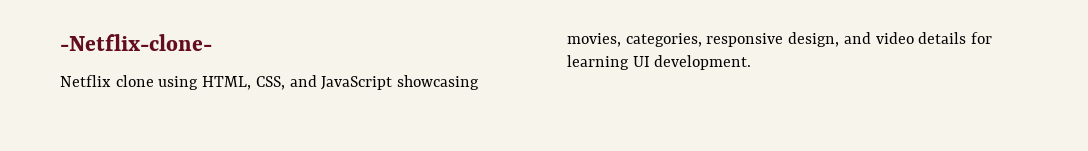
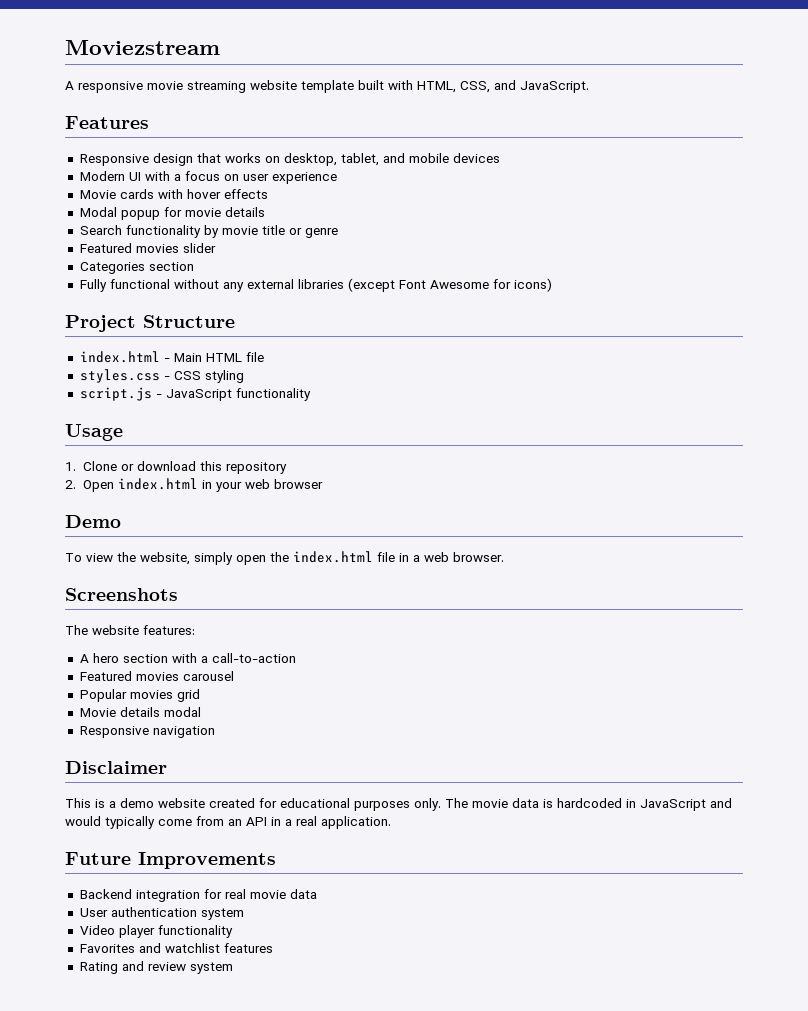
[60,34,212,51] [60,75,480,90] [567,32,993,47] [567,55,752,70] -Netflix-clone- // Netflix clone using HTML, CSS, and JavaScript showcasing movies, categories, responsive design, and video details for learning UI development. -> [65,40,220,55] [65,80,589,93] [65,116,149,129] [79,153,500,166] [79,171,337,184] [79,189,268,199] [79,207,265,220] [79,225,338,238] [79,243,216,253] [79,262,194,274] [79,278,552,292] [65,315,235,332] [79,351,264,363] [79,369,244,383] [79,387,311,401] [65,424,123,441] [65,461,287,474] [65,478,323,492] [65,515,121,528] [65,551,504,565] [65,588,178,601] [65,625,195,635] [79,653,296,663] [79,671,234,681] [79,689,200,702] [79,707,201,717] [79,726,215,738] [65,761,167,774] [65,798,732,811] [65,816,391,829] [65,852,276,869] [79,889,317,902] [79,907,244,920] [79,925,233,938] [79,943,273,953] [79,961,233,974] Moviezstream // A responsive movie streaming website template built with HTML, CSS, and JavaScript. // Features // Responsive design that works on desktop, tablet, and mobile devices // Modern UI with a focus on user experience // Movie cards with hover effects // Modal popup for movie details // Search functionality by movie title or genre // Featured movies slider // Categories section // Fully functional without any external libraries (except Font Awesome for icons) // Project Structure // index.html - Main HTML file // styles.css - CSS styling // script.js - JavaScript functionality // Usage // 1. Clone or download this repository // 2. Open index.html in your web browser // Demo // To view the website, simply open the index.html file in a web browser. // Screenshots // The website features: // A hero section with a call-to-action // Featured movies carousel // Popular movies grid // Movie details modal // Responsive navigation // Disclaimer // This is a demo website created for educational purposes only. The movie data is hardcoded in JavaScript and would typically come from an API in a real application. // Future Improvements // Backend integration for real movie data // User authentication system // Video player functionality // Favorites and watchlist features // Rating and review system

